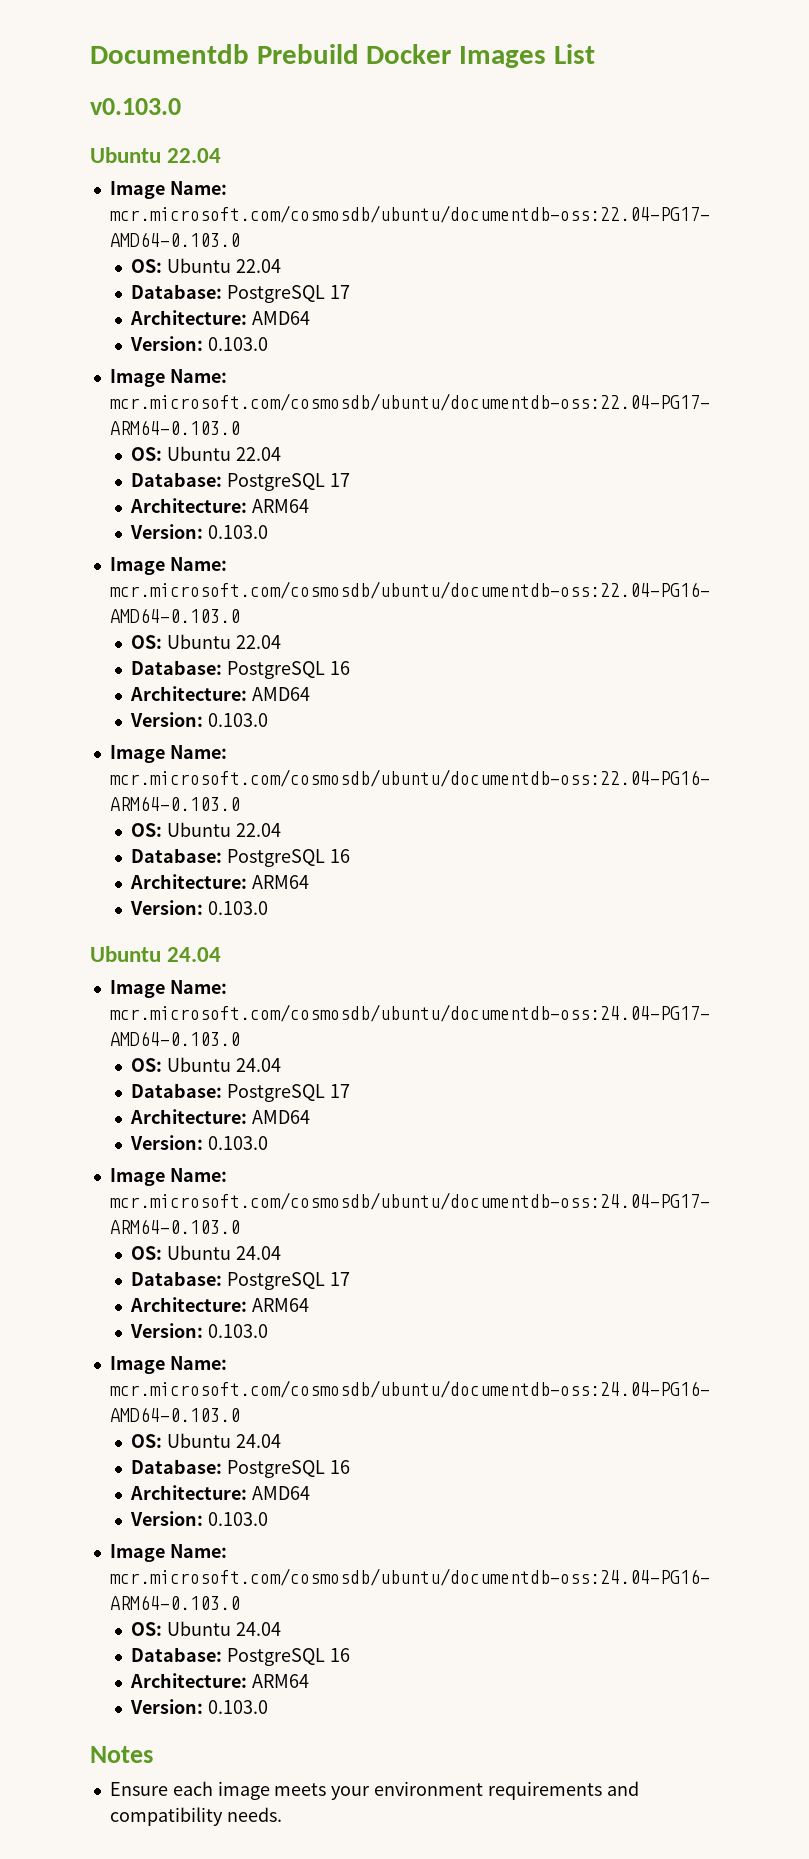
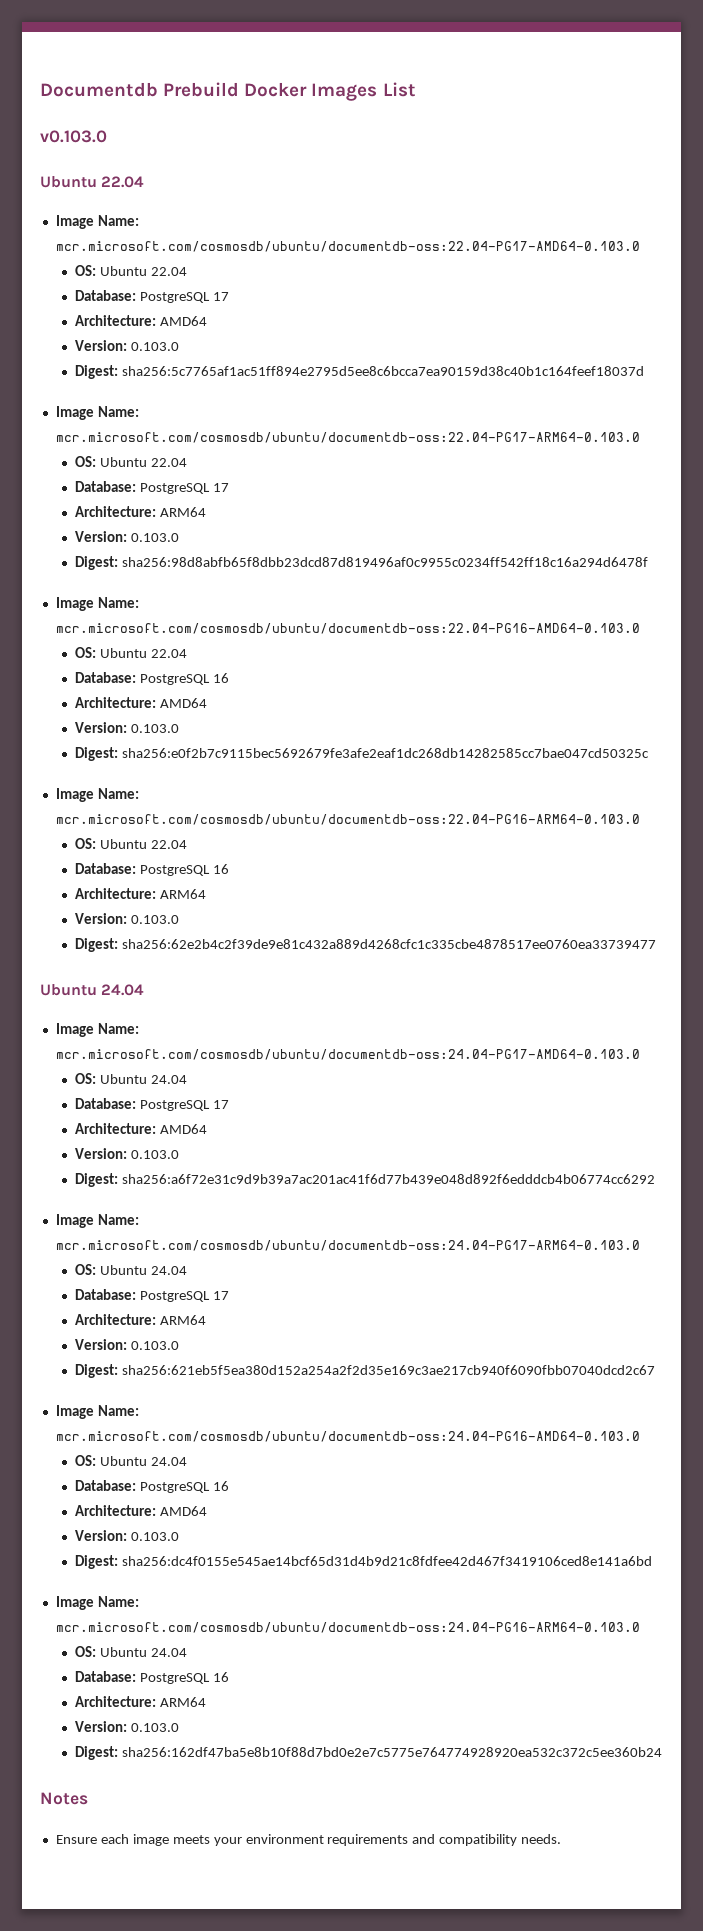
(269, 344) none -> [75,365,645,379] // Digest: sha256:5c7765af1ac51ff894e2795d5ee8c6bcca7ea90159d38c40b1c164feef18037d
(269, 532) none -> [75,556,649,570] // Digest: sha256:98d8abfb65f8dbb23dcd87d819496af0c9955c0234ff542ff18c16a294d6478f
(269, 720) none -> [75,747,650,761] // Digest: sha256:e0f2b7c9115bec5692679fe3afe2eaf1dc268db14282585cc7bae047cd50325c
(269, 908) none -> [75,938,657,952] // Digest: sha256:62e2b4c2f39de9e81c432a889d4268cfc1c335cbe4878517ee0760ea33739477
(269, 1143) none -> [75,1173,656,1187] // Digest: sha256:a6f72e31c9d9b39a7ac201ac41f6d77b439e048d892f6edddcb4b06774cc6292
(269, 1331) none -> [75,1364,656,1378] // Digest: sha256:621eb5f5ea380d152a254a2f2d35e169c3ae217cb940f6090fbb07040dcd2c67
(269, 1519) none -> [75,1555,653,1569] // Digest: sha256:dc4f0155e545ae14bcf65d31d4b9d21c8fdfee42d467f3419106ced8e141a6bd
(269, 1707) none -> [75,1746,663,1760] // Digest: sha256:162df47ba5e8b10f88d7bd0e2e7c5775e764774928920ea532c372c5ee360b24

